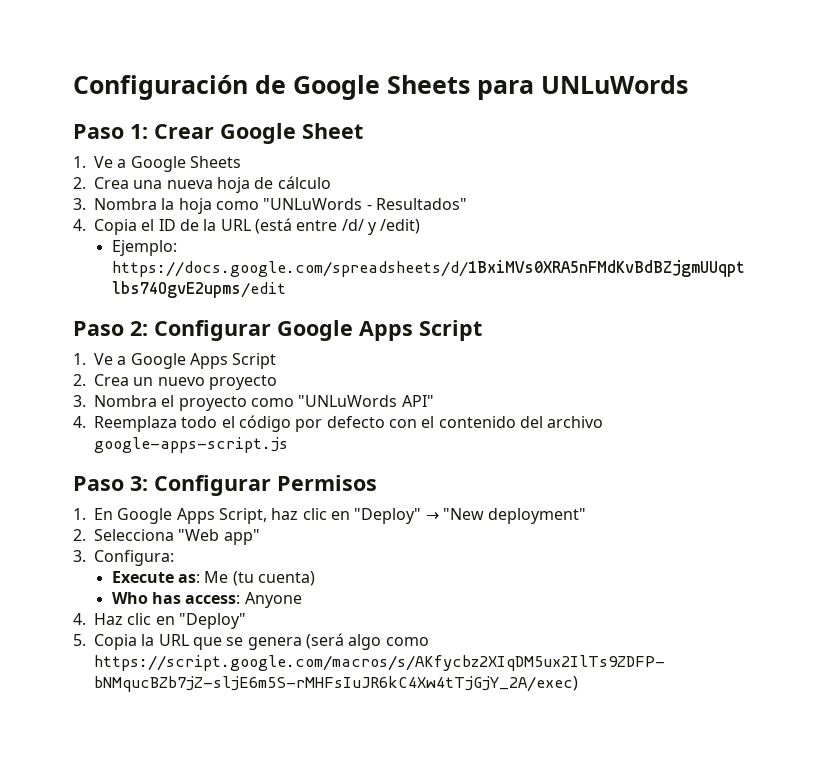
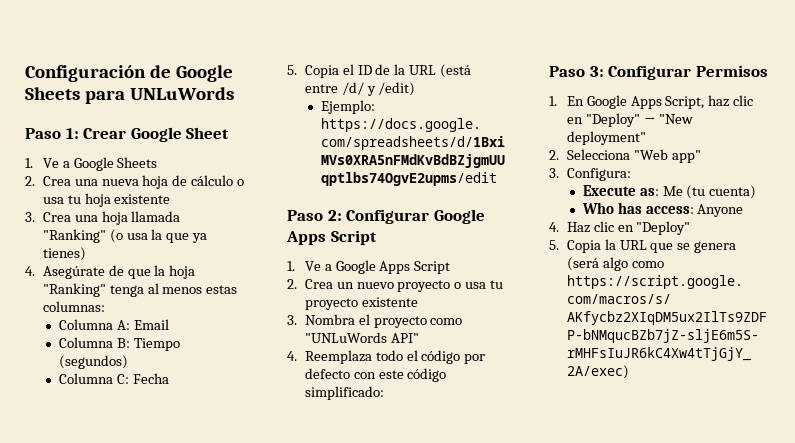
[73,198,467,214] [73,219,86,231] // 3. Nombra la hoja como "UNLuWords - Resultados" // 4. -> [237,179,245,186] [42,193,171,207] [25,211,181,225] [42,229,208,243] [42,247,86,261] [25,265,196,279] [42,283,238,297] [42,301,105,312] [58,319,169,330] [58,337,180,351] [58,355,128,369] [58,373,169,384] [287,65,297,75] o usa tu hoja existente // 3. Crea una hoja llamada "Ranking" (o usa la que ya tienes) // 4. Asegúrate de que la hoja "Ranking" tenga al menos estas columnas: // Columna A: Email // Columna B: Tiempo (segundos) // Columna C: Fecha // 5.
(278, 382) none -> [454,280,504,289] [304,297,418,310] o usa tu proyecto existente
[421,416,604,428] [94,437,289,453] el contenido del archivo google-apps-script.js -> [378,368,447,382] [304,386,384,400] este código simplificado:

